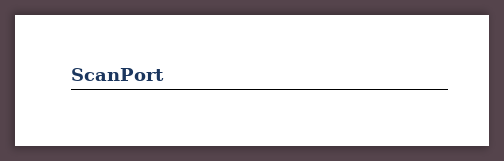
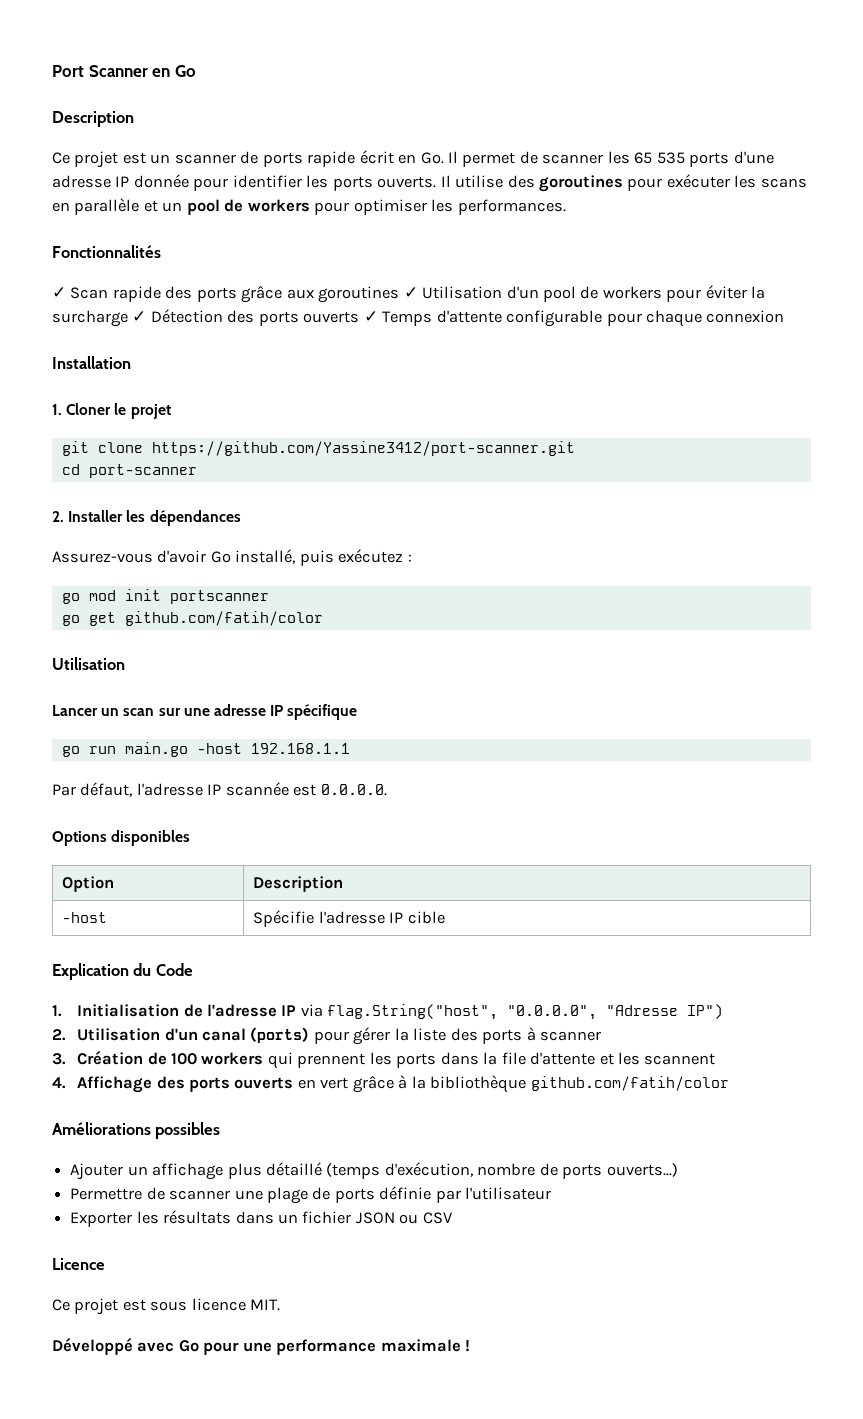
[71,68,164,81] ScanPort -> [52,65,196,77] [52,111,134,127] [52,150,774,168] [52,174,807,192] [52,198,566,215] [52,245,161,258] [52,285,766,303] [52,309,785,327] [52,356,131,369] [52,403,171,419] [61,441,575,456] [61,464,197,478] [52,510,241,526] [52,549,412,566] [61,589,269,604] [61,611,323,626] [52,657,125,670] [52,704,358,720] [61,742,350,757] [52,782,387,797] [52,830,191,846] [62,876,115,892] [253,876,344,892] [62,912,108,923] [253,910,445,927] [52,963,193,980] [52,1004,724,1020] [52,1027,602,1045] [52,1050,716,1069] [52,1075,729,1093] [52,1122,221,1139] [70,1162,678,1180] [70,1186,552,1204] [70,1210,452,1227] [52,1258,105,1270] [52,1298,281,1315] [52,1337,471,1355] Port Scanner en Go // Description // Ce projet est un scanner de ports rapide écrit en Go. Il permet de scanner les 65 535 ports d'une adresse IP donnée pour identifier les ports ouverts. Il utilise des goroutines pour exécuter les scans en parallèle et un pool de workers pour optimiser les performances. // Fonctionnalités // ✓ Scan rapide des ports grâce aux goroutines ✓ Utilisation d'un pool de workers pour éviter la surcharge ✓ Détection des ports ouverts ✓ Temps d'attente configurable pour chaque connexion // Installation // 1. Cloner le projet // git clone https://github.com/Yassine3412/port-scanner.git // cd port-scanner // 2. Installer les dépendances // Assurez-vous d'avoir Go installé, puis exécutez : // go mod init portscanner // go get github.com/fatih/color // Utilisation // Lancer un scan sur une adresse IP spécifique // go run main.go -host 192.168.1.1 // Par défaut, l'adresse IP scannée est 0.0.0.0. // Options disponibles // Option | Description // -host | Spécifie l'adresse IP cible // Explication du Code // 1. Initialisation de l'adresse IP via flag.String("host", "0.0.0.0", "Adresse IP") // 2. Utilisation d'un canal (ports) pour gérer la liste des ports à scanner // 3. Création de 100 workers qui prennent les ports dans la file d'attente et les scannent // 4. Affichage des ports ouverts en vert grâce à la bibliothèque github.com/fatih/color // Améliorations possibles // Ajouter un affichage plus détaillé (temps d'exécution, nombre de ports ouverts...) // Permettre de scanner une plage de ports définie par l'utilisateur // Exporter les résultats dans un fichier JSON ou CSV // Licence // Ce projet est sous licence MIT. // Développé avec Go pour une performance maximale !

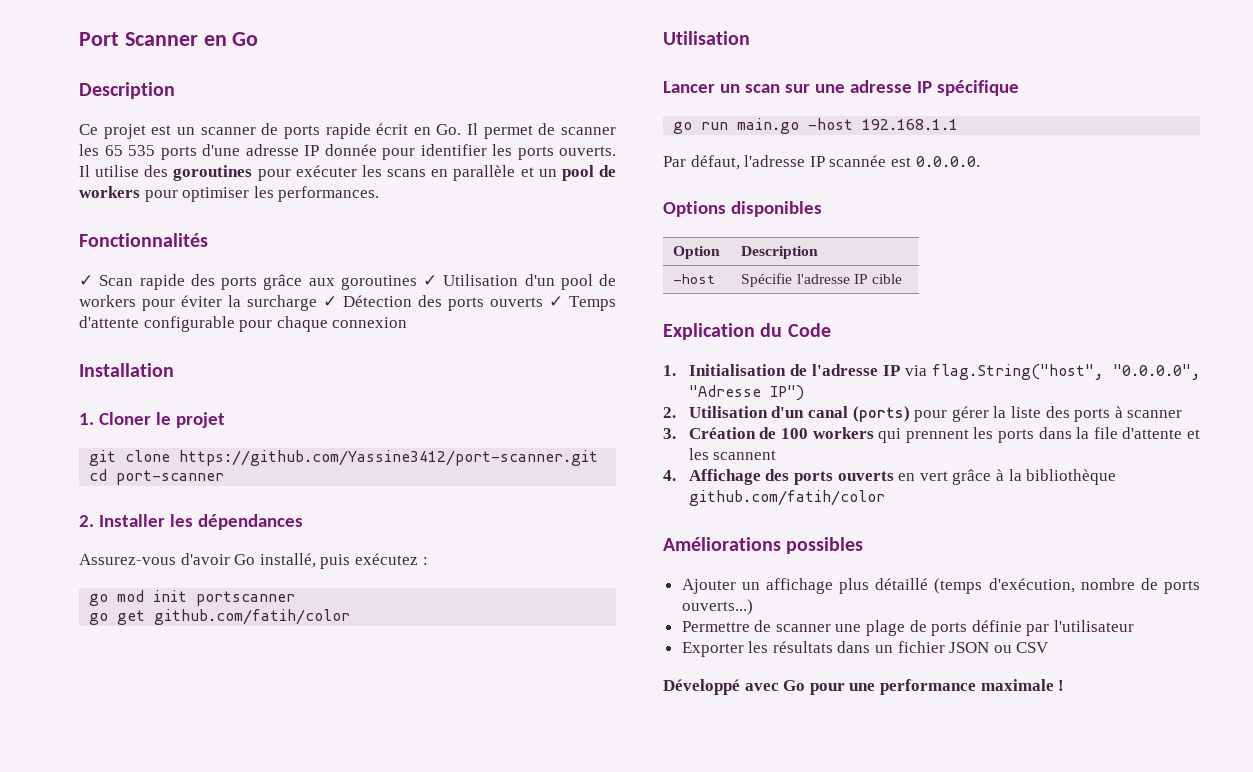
[52,1258,105,1270] [52,1298,281,1315] // Licence // Ce projet est sous licence MIT. -> (1050, 647) none

